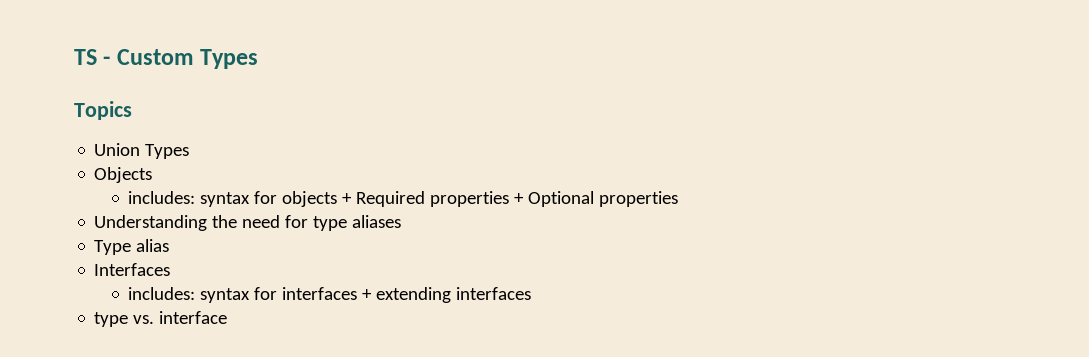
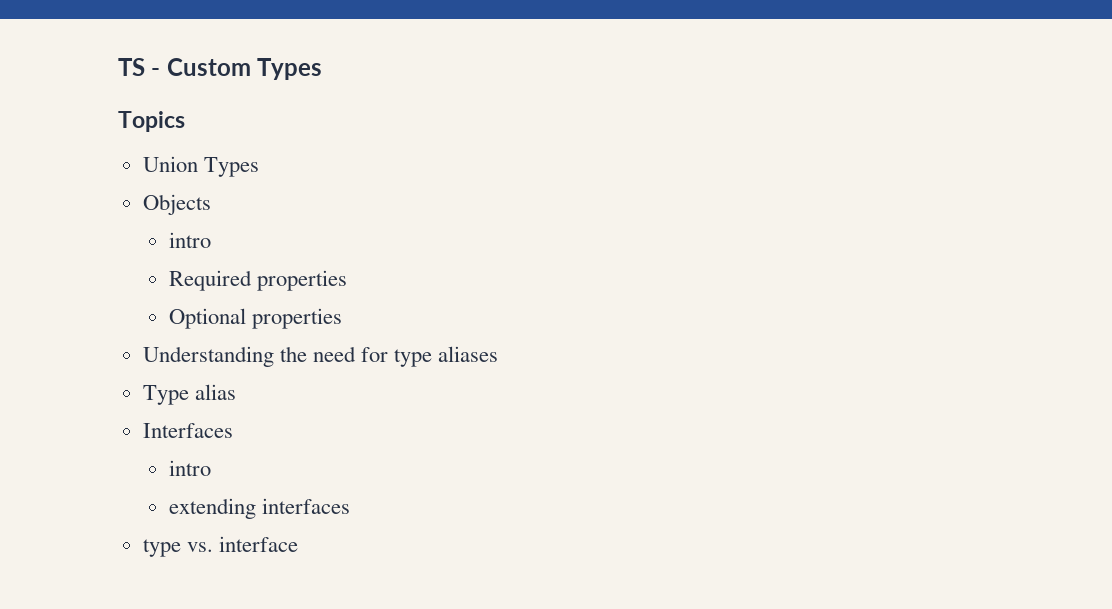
[128,191,353,207] includes: syntax for objects + -> [169,232,212,248] intro //
[514,193,525,204] + -> (348, 280) //
[128,287,373,303] includes: syntax for interfaces + -> [169,460,212,476] intro //

